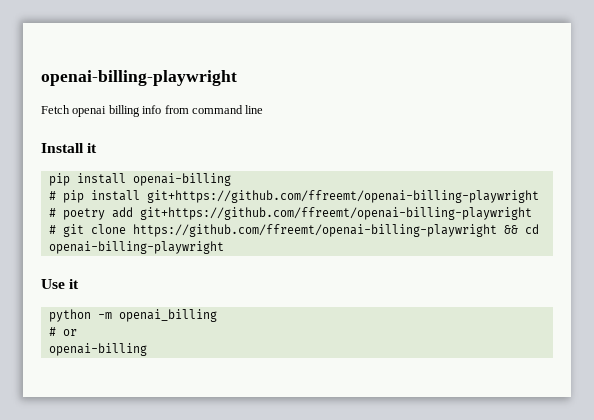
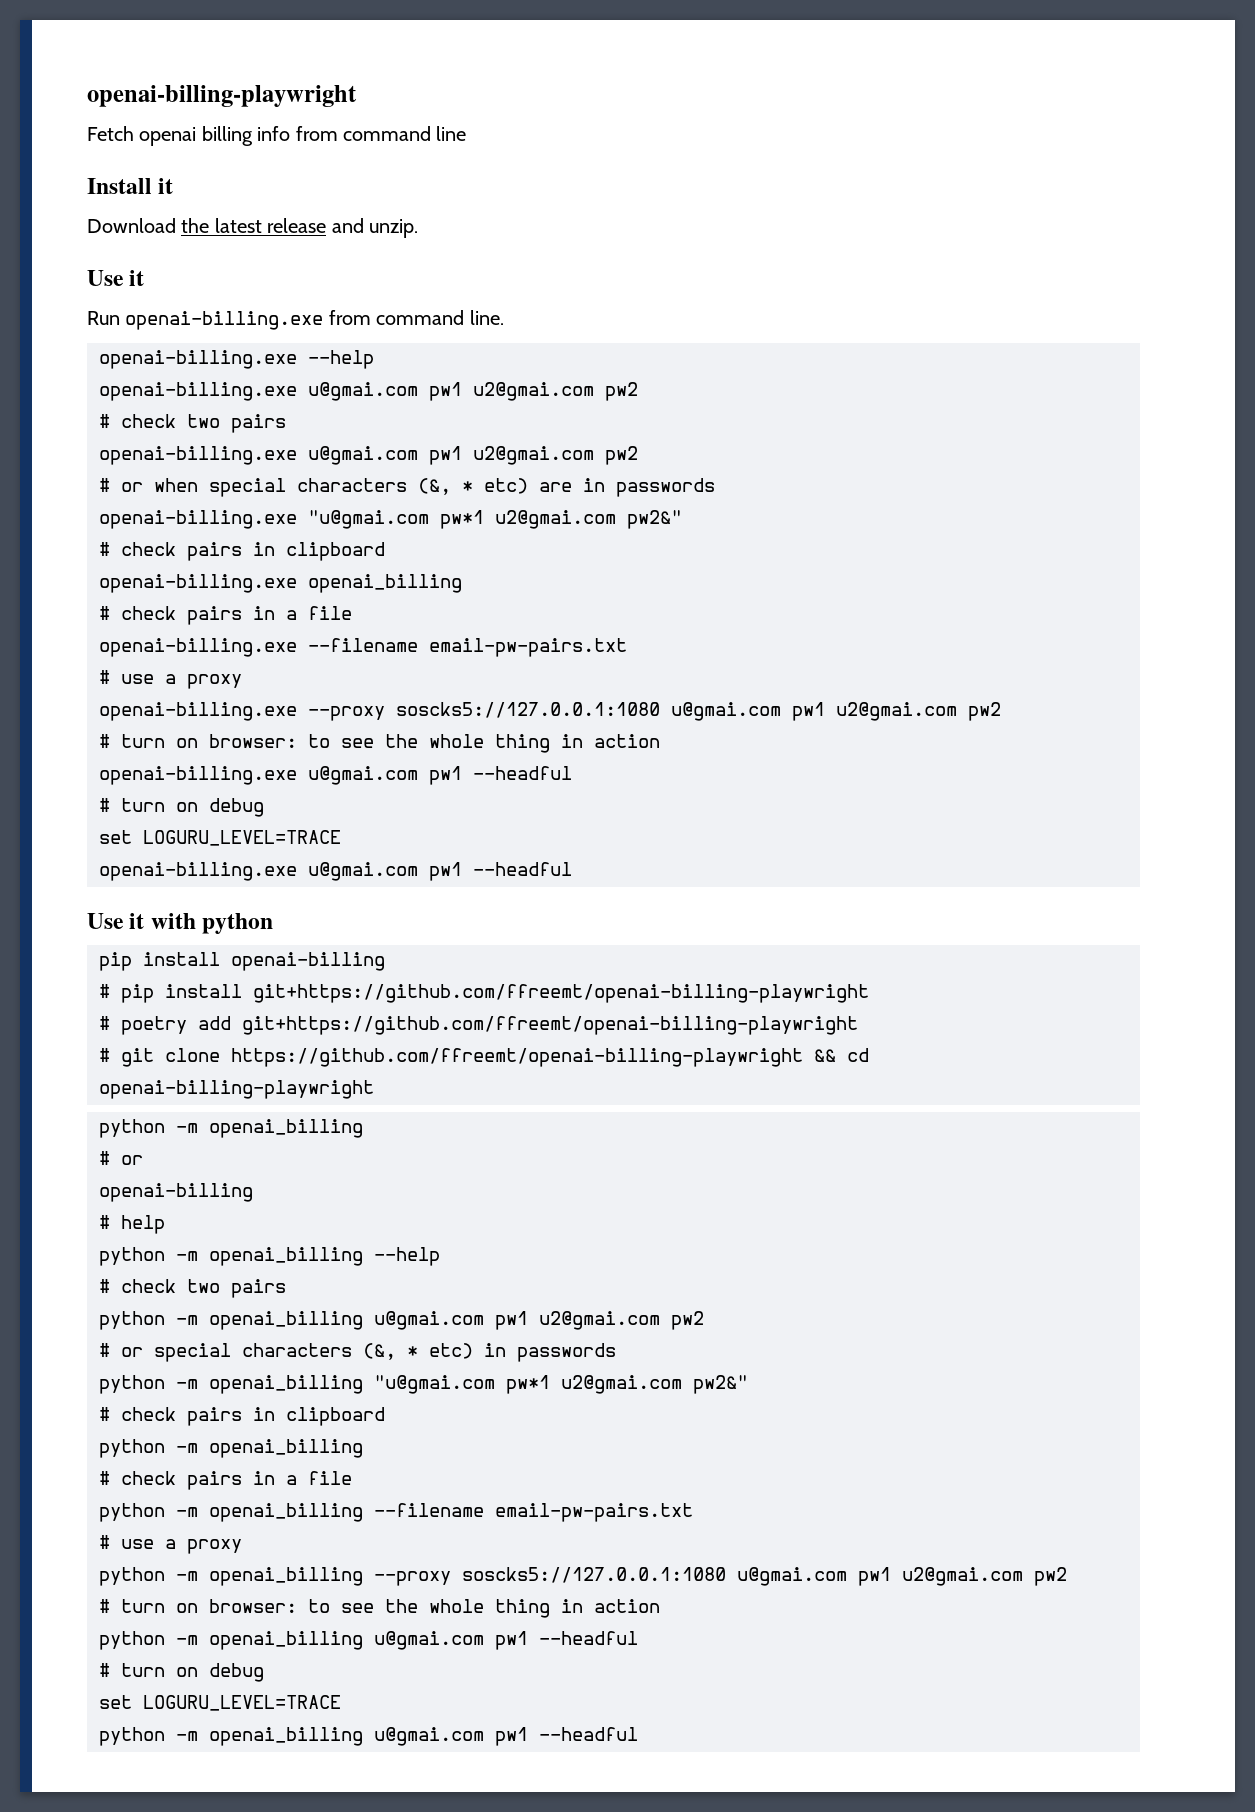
(98, 148) none -> [87,218,418,238] [87,270,145,286] [87,310,504,330] [99,350,374,369] [99,382,638,401] [99,414,286,433] [99,446,638,465] [99,478,715,497] [99,510,682,529] [99,542,385,561] [99,574,462,593] [99,606,352,625] [99,638,627,657] [99,670,242,689] [99,702,1001,721] [99,734,660,753] [99,766,572,785] [99,798,264,817] [99,830,341,846] [99,862,572,881] [87,913,274,934] // Download the latest release and unzip. // Use it // Run openai-billing.exe from command line. // openai-billing.exe --help // openai-billing.exe u@gmai.com pw1 u2@gmai.com pw2 // # check two pairs // openai-billing.exe u@gmai.com pw1 u2@gmai.com pw2 // # or when special characters (&, * etc) are in passwords // openai-billing.exe "u@gmai.com pw*1 u2@gmai.com pw2&" // # check pairs in clipboard // openai-billing.exe openai_billing // # check pairs in a file // openai-billing.exe --filename email-pw-pairs.txt // # use a proxy // openai-billing.exe --proxy soscks5://127.0.0.1:1080 u@gmai.com pw1 u2@gmai.com pw2 // # turn on browser: to see the whole thing in action // openai-billing.exe u@gmai.com pw1 --headful // # turn on debug // set LOGURU_LEVEL=TRACE // openai-billing.exe u@gmai.com pw1 --headful // Use it with python
[41,279,80,289] // Use it -> (374, 1089) none
(147, 349) none -> [99,1215,165,1234] [99,1247,440,1266] [99,1279,286,1298] [99,1311,704,1330] [99,1343,616,1362] [99,1375,748,1394] [99,1407,385,1426] [99,1439,363,1458] [99,1471,352,1490] [99,1503,693,1522] [99,1535,242,1554] [99,1567,1067,1586] [99,1599,660,1618] [99,1631,638,1650] [99,1663,264,1682] [99,1695,341,1711] [99,1727,638,1746] // # help // python -m openai_billing --help // # check two pairs // python -m openai_billing u@gmai.com pw1 u2@gmai.com pw2 // # or special characters (&, * etc) in passwords // python -m openai_billing "u@gmai.com pw*1 u2@gmai.com pw2&" // # check pairs in clipboard // python -m openai_billing // # check pairs in a file // python -m openai_billing --filename email-pw-pairs.txt // # use a proxy // python -m openai_billing --proxy soscks5://127.0.0.1:1080 u@gmai.com pw1 u2@gmai.com pw2 // # turn on browser: to see the whole thing in action // python -m openai_billing u@gmai.com pw1 --headful // # turn on debug // set LOGURU_LEVEL=TRACE // python -m openai_billing u@gmai.com pw1 --headful

